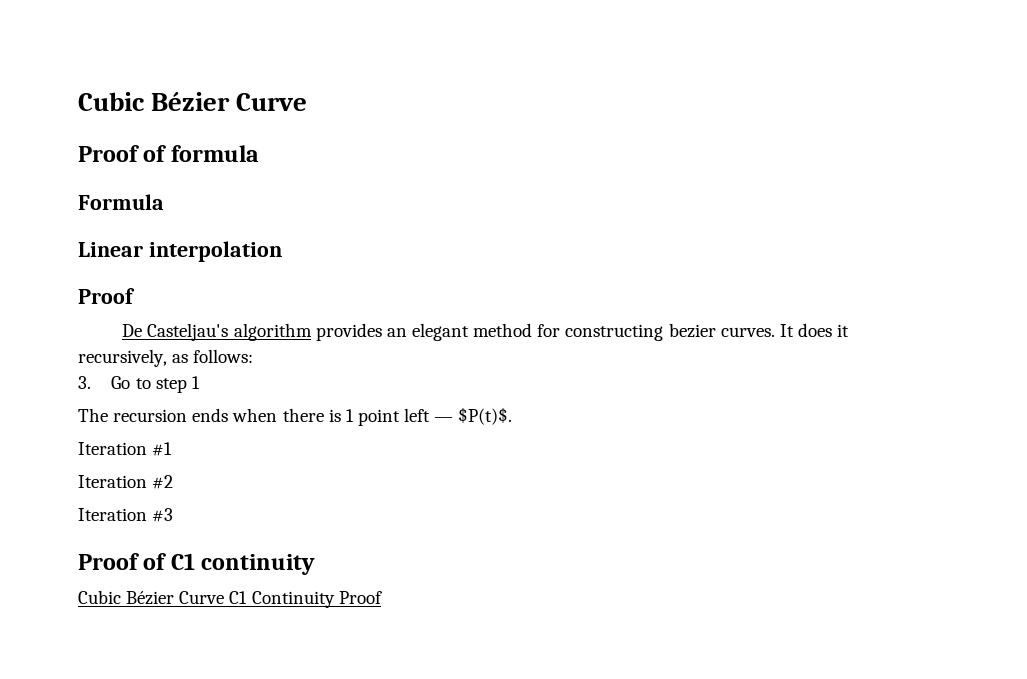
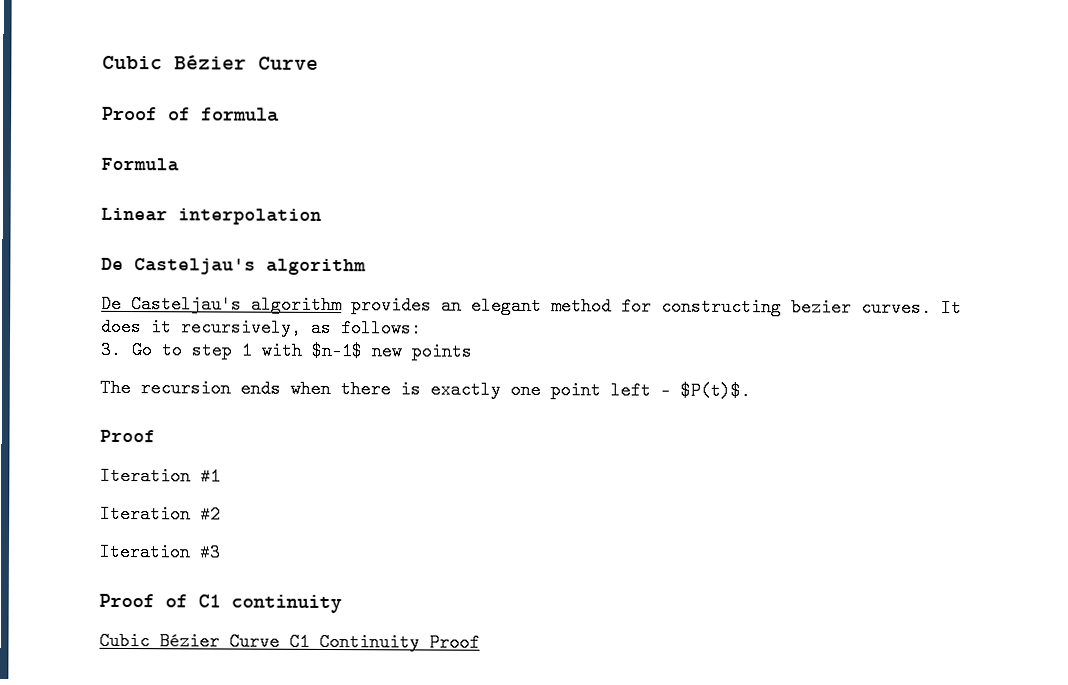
[78,288,135,304] Proof -> [101,257,366,276] De Casteljau's algorithm
(200, 382) none -> [261,341,473,361] with $n-1$ new points
[345,409,354,422] 1 -> [430,380,541,400] exactly one
(513, 416) none -> [100,429,156,443] // Proof

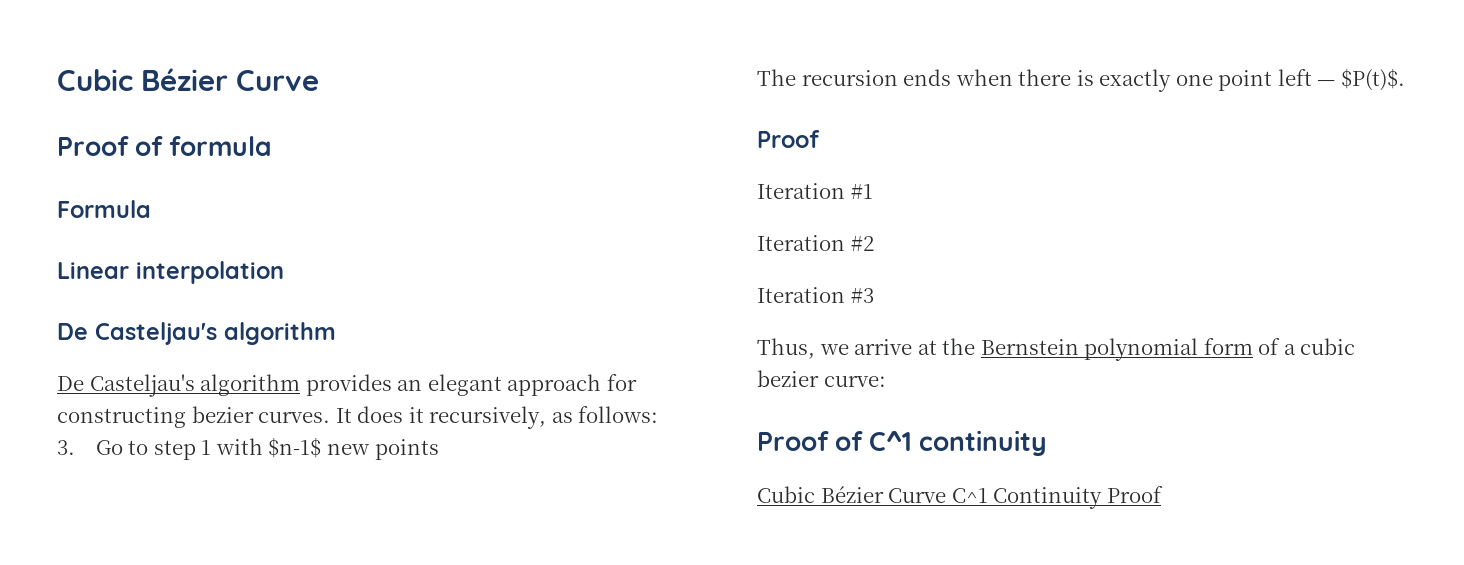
[551,297,612,316] method -> [507,374,602,396] approach
[99,593,221,608] // Proof of C1 -> [757,338,1356,361] [757,370,886,387] [757,431,913,451] // Thus, we arrive at the Bernstein polynomial form of a cubic bezier curve: // Proof of C^1
[289,632,310,651] C1 -> [951,488,988,503] C^1

